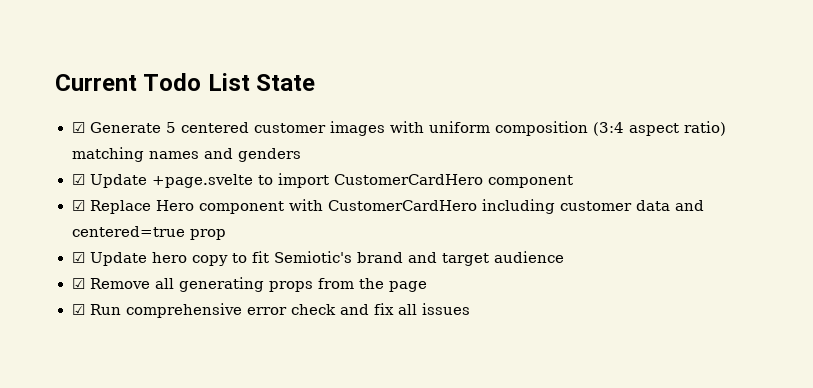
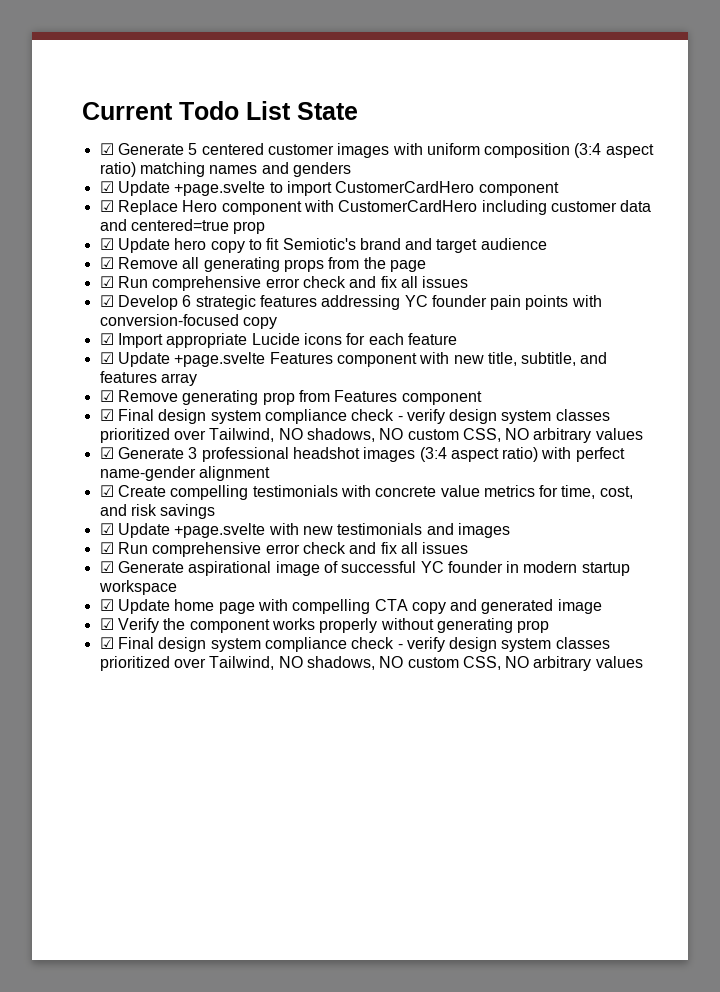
(470, 309) none -> [99,295,602,310] [99,314,277,329] [99,333,457,348] [99,352,608,367] [99,371,197,386] [99,390,482,405] [99,409,610,424] [99,428,643,443] [99,447,625,462] [99,466,270,481] [99,485,633,500] [99,504,216,519] [99,523,510,538] [99,542,469,557] [99,561,630,576] [98,580,177,595] [99,599,602,614] [99,618,550,633] [99,637,610,652] [99,656,643,671] // ☑ Develop 6 strategic features addressing YC founder pain points with conversion-focused copy // ☑ Import appropriate Lucide icons for each feature // ☑ Update +page.svelte Features component with new title, subtitle, and features array // ☑ Remove generating prop from Features component // ☑ Final design system compliance check - verify design system classes prioritized over Tailwind, NO shadows, NO custom CSS, NO arbitrary values // ☑ Generate 3 professional headshot images (3:4 aspect ratio) with perfect name-gender alignment // ☑ Create compelling testimonials with concrete value metrics for time, cost, and risk savings // ☑ Update +page.svelte with new testimonials and images // ☑ Run comprehensive error check and fix all issues // ☑ Generate aspirational image of successful YC founder in modern startup workspace // ☑ Update home page with compelling CTA copy and generated image // ☑ Verify the component works properly without generating prop // ☑ Final design system compliance check - verify design system classes prioritized over Tailwind, NO shadows, NO custom CSS, NO arbitrary values

